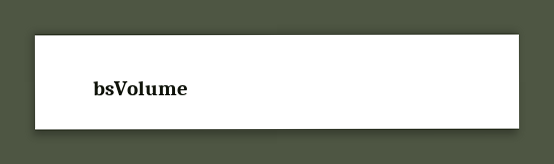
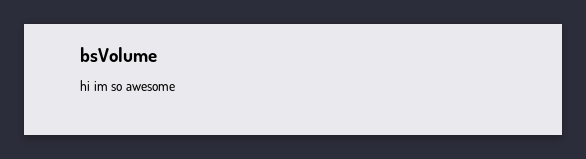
(189, 88) none -> [80,80,175,91] // hi im so awesome

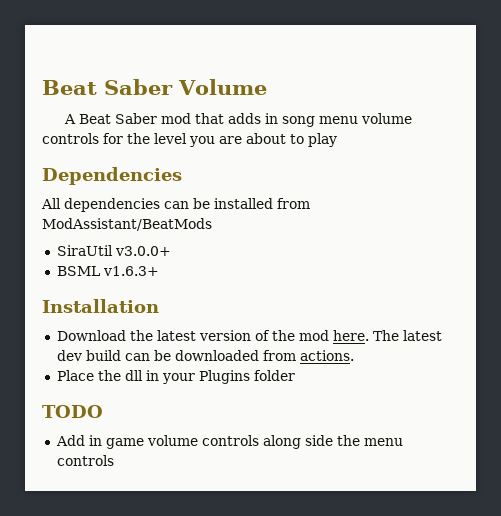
[80,47,157,62] [80,80,175,91] bsVolume // hi im so awesome -> [42,79,267,95] [64,113,413,127] [42,133,337,147] [42,167,182,185] [41,198,310,212] [42,218,212,231] [56,245,171,256] [56,266,159,276] [42,299,159,313] [56,330,442,341] [56,350,354,361] [56,370,295,384] [42,405,103,418] [55,435,403,449] [56,455,114,466] Beat Saber Volume // A Beat Saber mod that adds in song menu volume controls for the level you are about to play // Dependencies // All dependencies can be installed from ModAssistant/BeatMods // SiraUtil v3.0.0+ // BSML v1.6.3+ // Installation // Download the latest version of the mod here. The latest dev build can be downloaded from actions. // Place the dll in your Plugins folder // TODO // Add in game volume controls along side the menu controls

